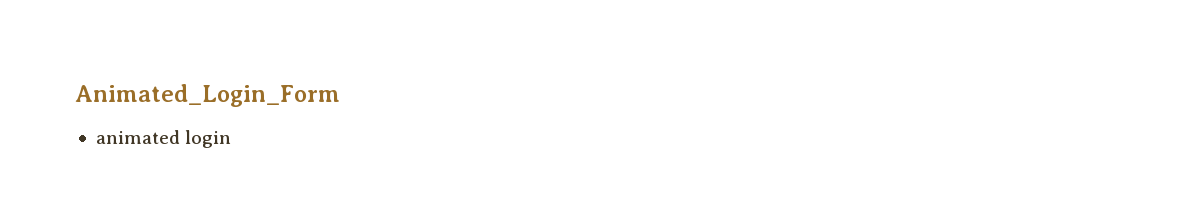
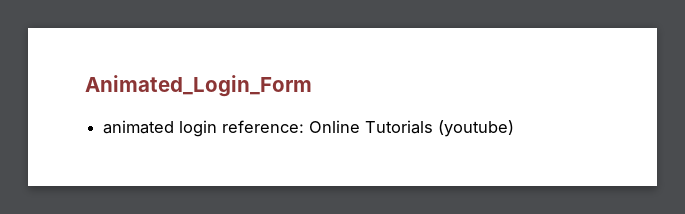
(232, 139) none -> [222,120,515,137] reference: Online Tutorials (youtube)

